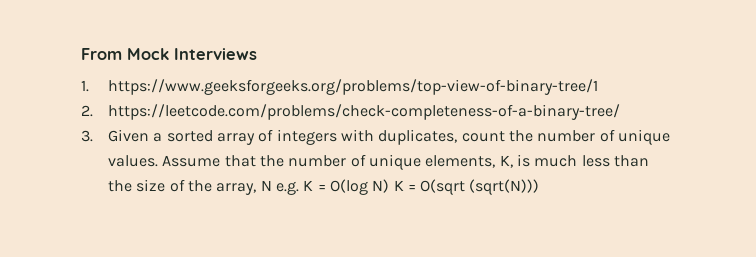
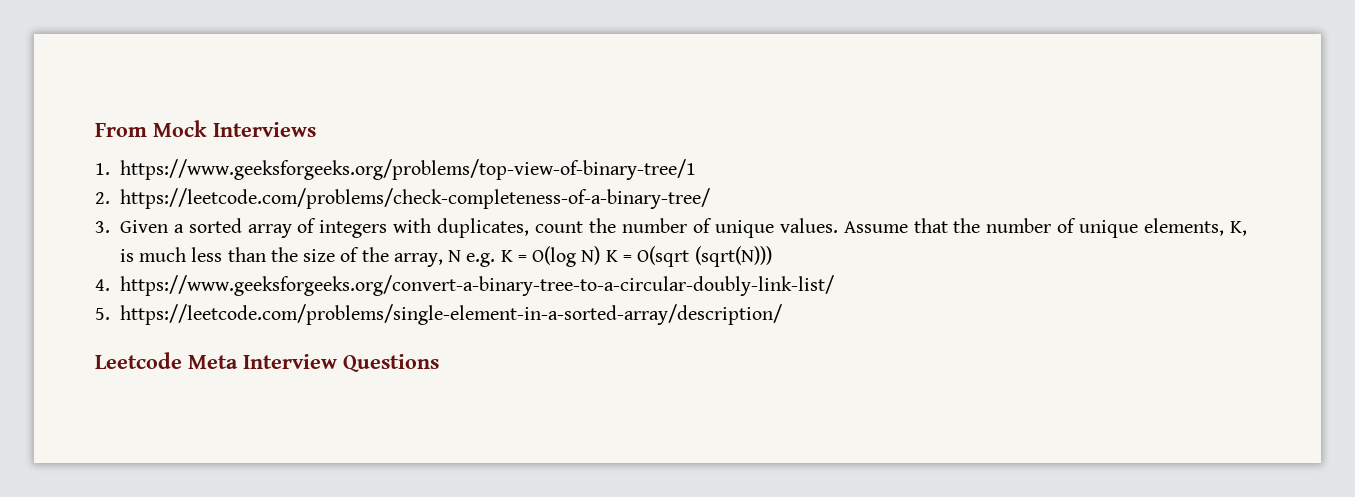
(540, 187) none -> [95,275,834,296] [95,304,782,325] [95,352,439,372] // 4. https://www.geeksforgeeks.org/convert-a-binary-tree-to-a-circular-doubly-link-list/ // 5. https://leetcode.com/problems/single-element-in-a-sorted-array/description/ // Leetcode Meta Interview Questions

